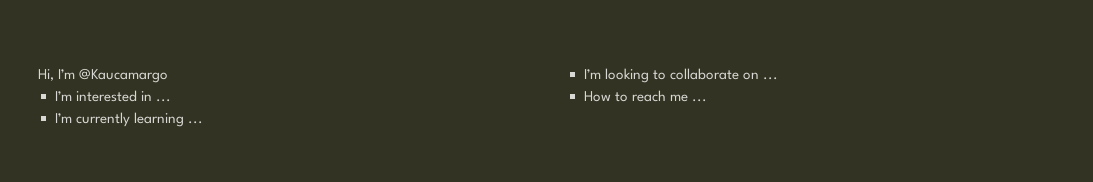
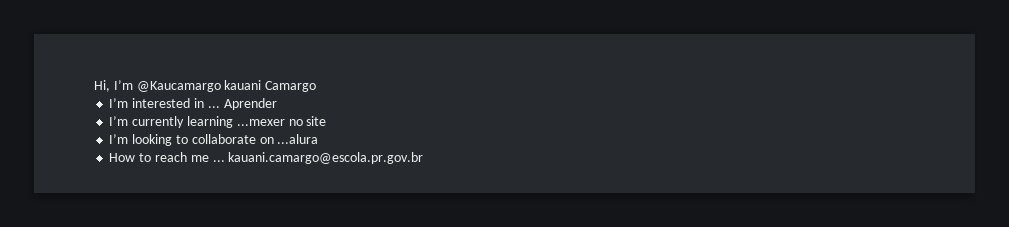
(169, 75) none -> [224,80,317,92] kauani Camargo
(171, 100) none -> [223,98,277,110] Aprender
[187,121,203,124] ... -> [236,116,327,126] ...mexer no site
[762,77,778,80] ... -> [277,134,319,144] ...alura
(707, 100) none -> [228,152,424,164] kauani.camargo@escola.pr.gov.br

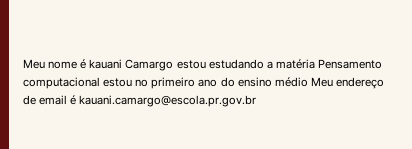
[94,80,221,92] Hi, I’m @Kaucamargo -> [23,59,87,69] Meu nome é
[109,98,277,110] [109,116,327,128] [109,134,319,146] [109,152,225,162] // I’m interested in ... Aprender // I’m currently learning ...mexer no site // I’m looking to collaborate on ...alura // How to reach me ... -> [176,59,382,69] [23,77,384,89] [23,95,77,105] estou estudando a matéria Pensamento computacional estou no primeiro ano do ensino médio Meu endereço de email é

